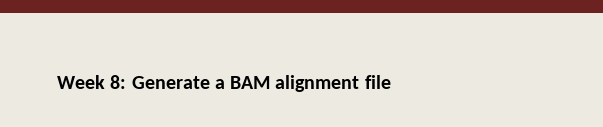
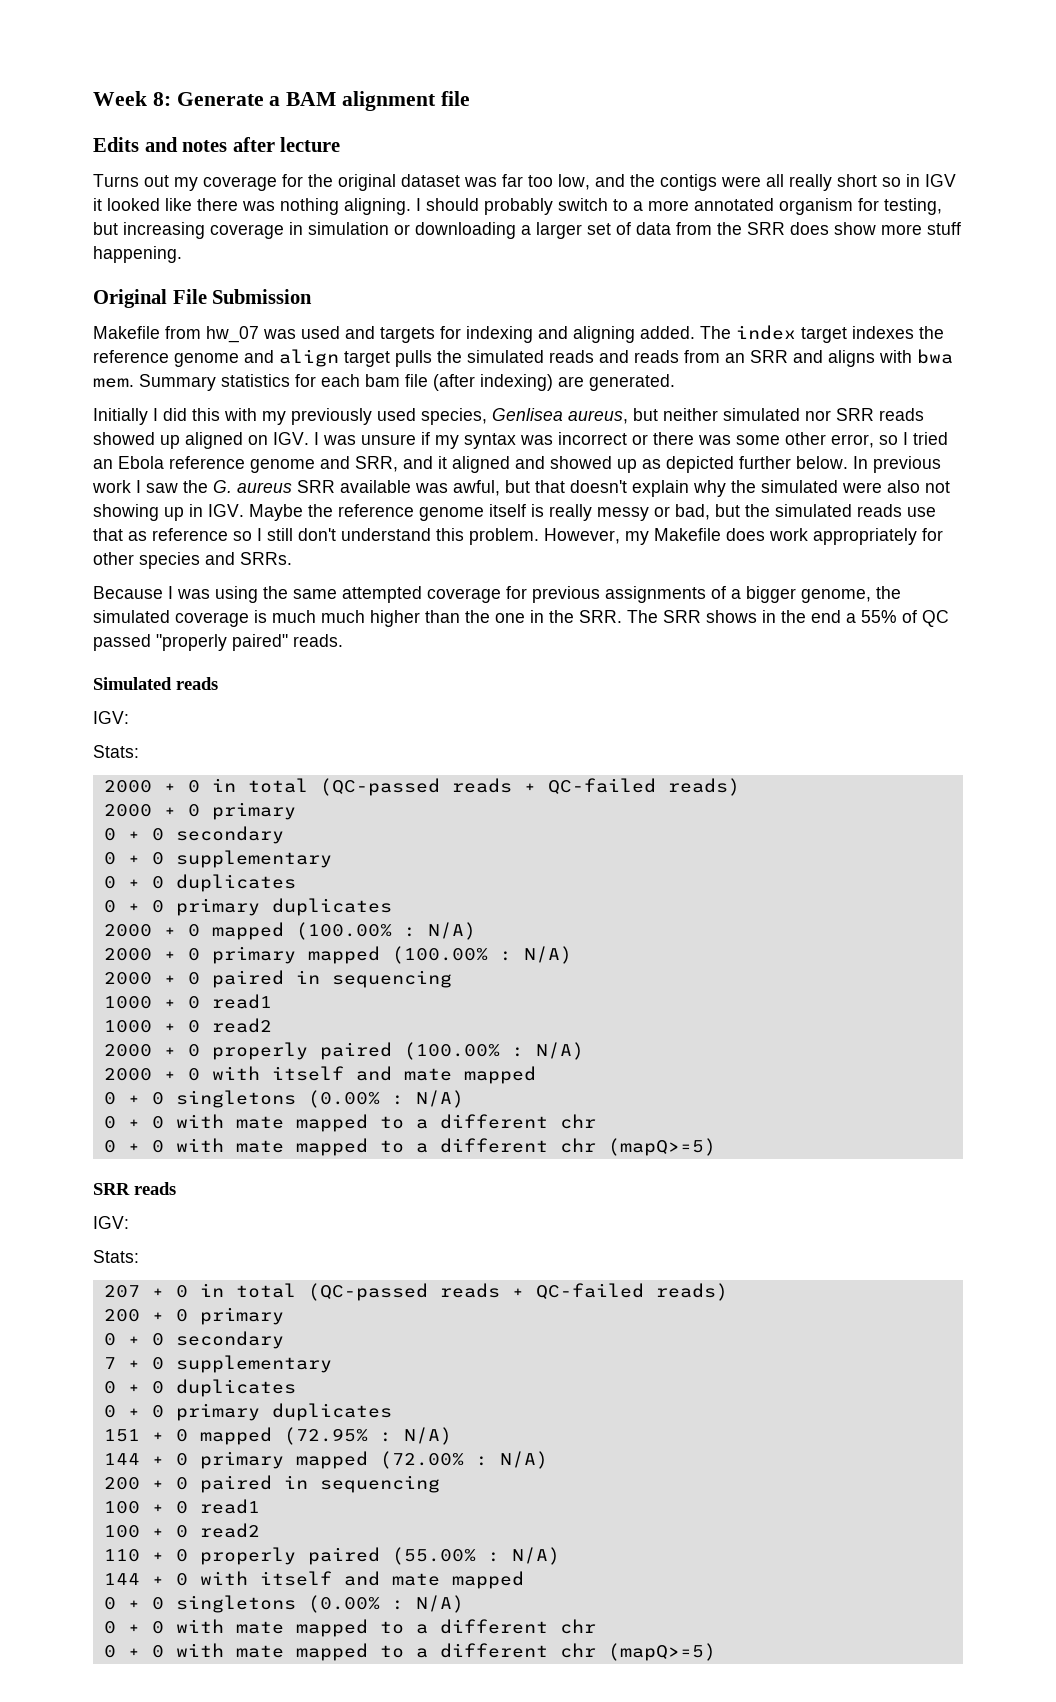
(391, 82) none -> [93,137,341,152] [93,174,956,191] [93,198,942,215] [93,222,961,239] [93,246,182,263] [93,289,313,308] [93,325,944,343] [93,349,953,367] [93,374,675,391] [93,408,924,425] [93,432,948,449] [93,456,941,473] [92,480,950,497] [93,504,936,521] [93,528,943,545] [93,552,292,569] [93,586,901,603] [93,610,949,627] [93,634,343,651] [93,677,218,690] [93,711,129,724] [93,745,139,758] [103,778,740,796] [103,802,296,820] [103,826,284,844] [103,850,332,868] [103,874,296,892] [103,898,392,916] [103,922,476,940] [103,946,572,964] [103,970,452,988] [103,994,272,1009] [103,1018,272,1033] [103,1042,584,1060] [103,1066,536,1084] [103,1090,464,1108] [103,1114,596,1132] [103,1138,716,1156] [93,1182,176,1195] [93,1216,129,1229] [93,1250,139,1263] [103,1283,728,1301] [103,1307,284,1325] [103,1331,284,1349] [103,1355,332,1373] [103,1379,296,1397] [103,1403,392,1421] [103,1427,452,1445] [103,1451,548,1469] [103,1475,440,1493] [103,1499,260,1514] [103,1523,260,1538] [103,1547,560,1565] [103,1571,524,1589] [103,1595,464,1613] [103,1619,596,1637] [103,1643,716,1661] // Edits and notes after lecture // Turns out my coverage for the original dataset was far too low, and the contigs were all really short so in IGV it looked like there was nothing aligning. I should probably switch to a more annotated organism for testing, but increasing coverage in simulation or downloading a larger set of data from the SRR does show more stuff happening. // Original File Submission // Makefile from hw_07 was used and targets for indexing and aligning added. The index target indexes the reference genome and align target pulls the simulated reads and reads from an SRR and aligns with bwa mem. Summary statistics for each bam file (after indexing) are generated. // Initially I did this with my previously used species, Genlisea aureus, but neither simulated nor SRR reads showed up aligned on IGV. I was unsure if my syntax was incorrect or there was some other error, so I tried an Ebola reference genome and SRR, and it aligned and showed up as depicted further below. In previous work I saw the G. aureus SRR available was awful, but that doesn't explain why the simulated were also not showing up in IGV. Maybe the reference genome itself is really messy or bad, but the simulated reads use that as reference so I still don't understand this problem. However, my Makefile does work appropriately for other species and SRRs. // Because I was using the same attempted coverage for previous assignments of a bigger genome, the simulated coverage is much much higher than the one in the SRR. The SRR shows in the end a 55% of QC passed "properly paired" reads. // Simulated reads // IGV: // Stats: // 2000 + 0 in total (QC-passed reads + QC-failed reads) // 2000 + 0 primary // 0 + 0 secondary // 0 + 0 supplementary // 0 + 0 duplicates // 0 + 0 primary duplicates // 2000 + 0 mapped (100.00% : N/A) // 2000 + 0 primary mapped (100.00% : N/A) // 2000 + 0 paired in sequencing // 1000 + 0 read1 // 1000 + 0 read2 // 2000 + 0 properly paired (100.00% : N/A) // 2000 + 0 with itself and mate mapped // 0 + 0 singletons (0.00% : N/A) // 0 + 0 with mate mapped to a different chr // 0 + 0 with mate mapped to a different chr (mapQ>=5) // SRR reads // IGV: // Stats: // 207 + 0 in total (QC-passed reads + QC-failed reads) // 200 + 0 primary // 0 + 0 secondary // 7 + 0 supplementary // 0 + 0 duplicates // 0 + 0 primary duplicates // 151 + 0 mapped (72.95% : N/A) // 144 + 0 primary mapped (72.00% : N/A) // 200 + 0 paired in sequencing // 100 + 0 read1 // 100 + 0 read2 // 110 + 0 properly paired (55.00% : N/A) // 144 + 0 with itself and mate mapped // 0 + 0 singletons (0.00% : N/A) // 0 + 0 with mate mapped to a different chr // 0 + 0 with mate mapped to a different chr (mapQ>=5)

